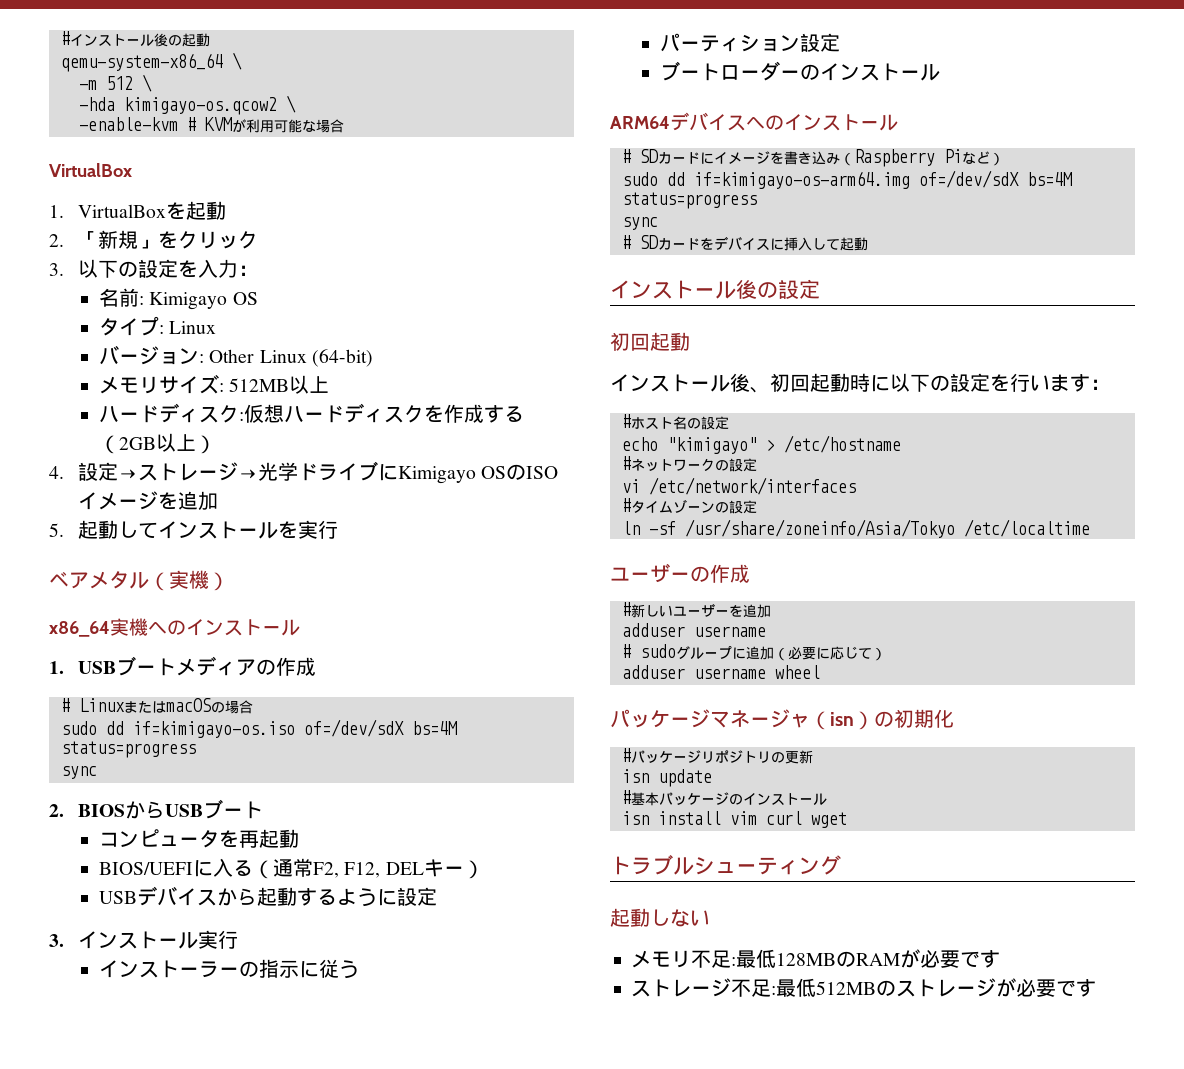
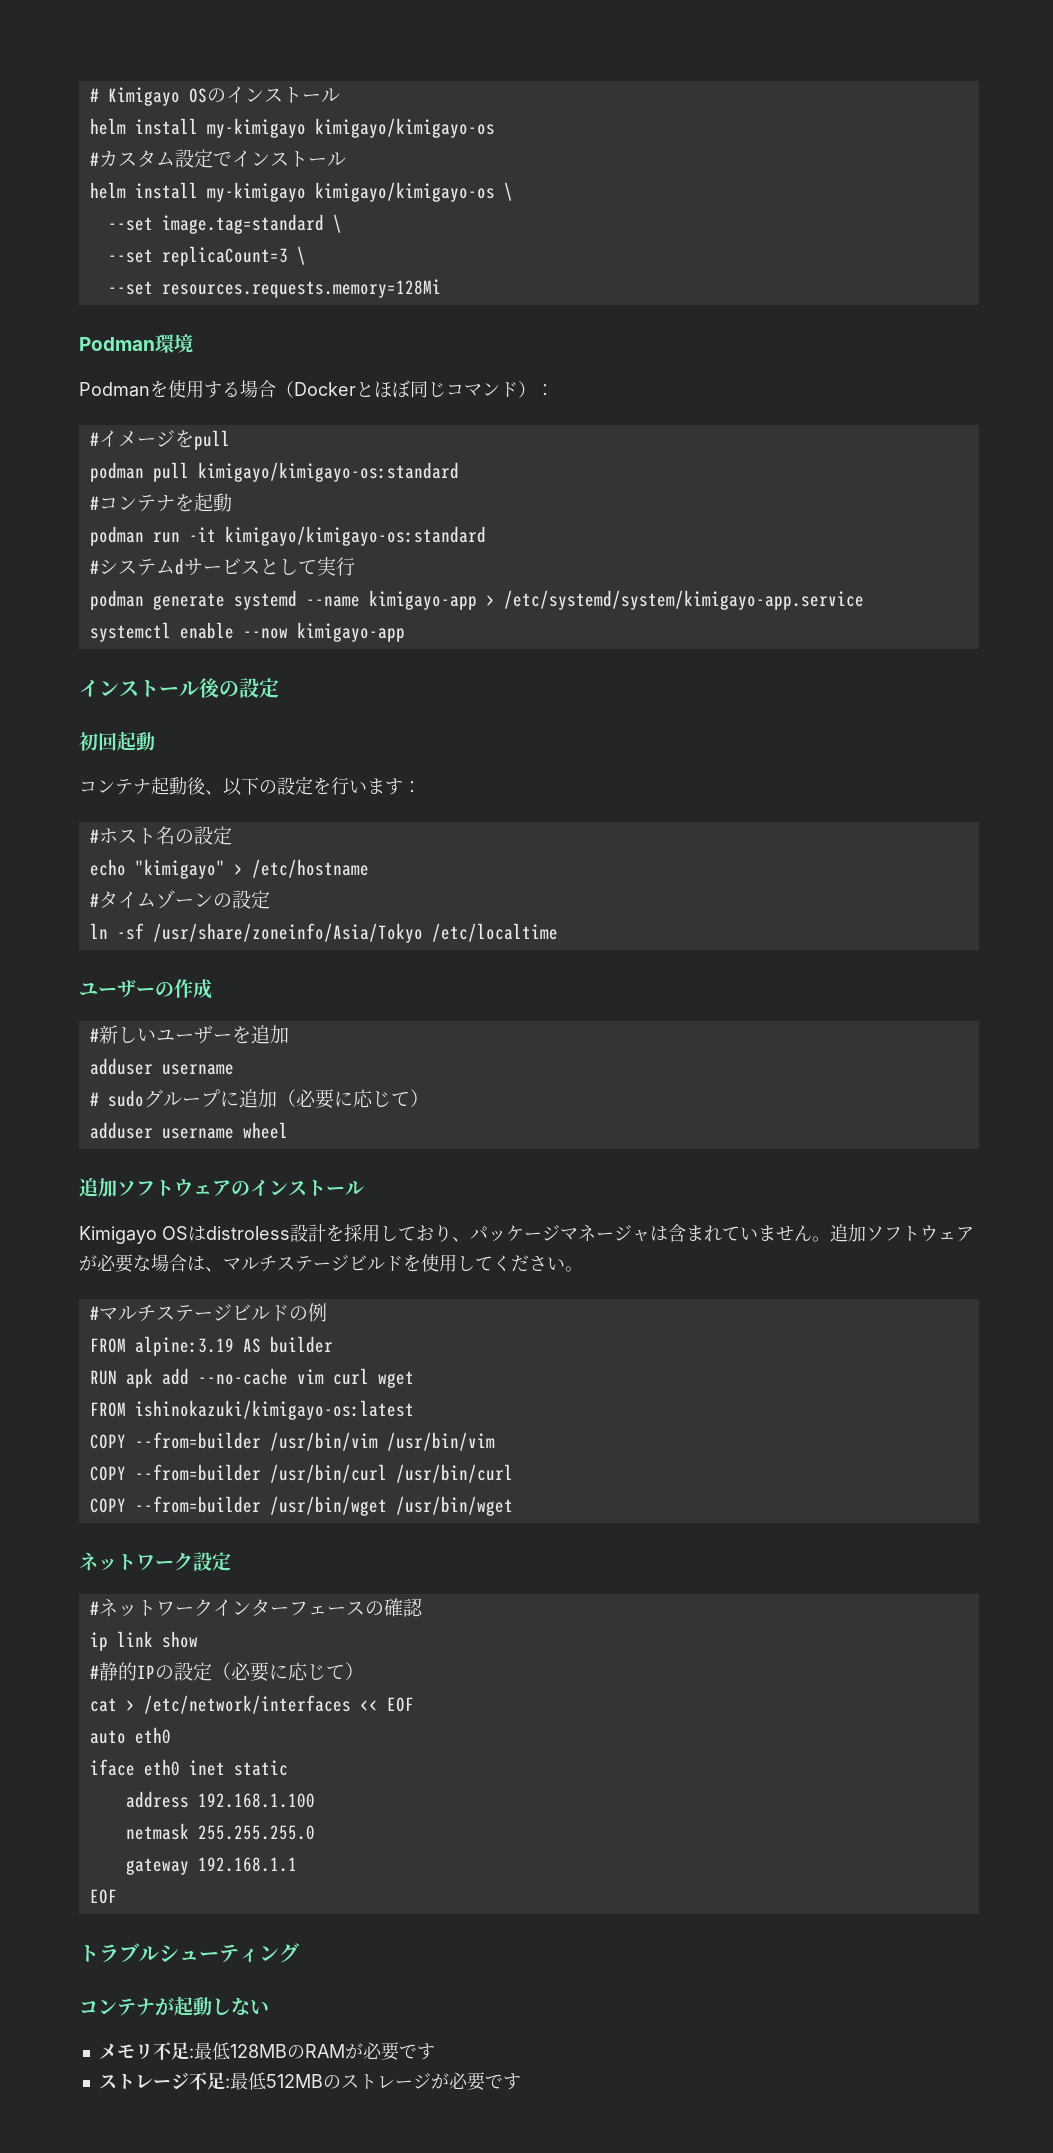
[60,31,210,47] [60,52,242,72] [78,74,152,92] [78,95,296,115] [78,117,344,133] [49,163,132,177] [49,201,226,220] [49,230,258,249] [49,259,258,278] [99,288,258,310] [99,316,217,336] [99,345,373,367] [99,374,330,394] [99,403,525,423] [99,433,217,454] [49,461,558,484] [77,491,218,511] [49,520,338,539] [49,570,229,591] [49,618,300,637] [49,656,316,676] [60,698,253,714] [60,719,457,738] [60,741,196,758] [60,766,97,779] [49,799,263,819] [99,829,300,848] [99,858,484,879] [99,886,438,907] [49,930,238,949] [99,959,360,979] [660,33,841,52] [660,61,941,81] [610,112,898,131] [621,149,1004,167] [621,170,1072,189] [621,192,757,209] [621,217,658,230] [621,235,868,251] #インストール後の起動 // qemu-system-x86_64 \ // -m 512 \ // -hda kimigayo-os.qcow2 \ // -enable-kvm # KVMが利用可能な場合 // VirtualBox // 1. VirtualBoxを起動 // 2.「新規」をクリック // 3.以下の設定を入力： // 名前: Kimigayo OS // タイプ: Linux // バージョン: Other Linux (64-bit) // メモリサイズ: 512MB以上 // ハードディスク:仮想ハードディスクを作成する（2GB以上） // 4.設定→ストレージ→光学ドライブにKimigayo OSのISOイメージを追加 // 5.起動してインストールを実行 // ベアメタル（実機） // x86_64実機へのインストール // 1. USBブートメディアの作成 // # LinuxまたはmacOSの場合 // sudo dd if=kimigayo-os.iso of=/dev/sdX bs=4M status=progress // sync // 2. BIOSからUSBブート // コンピュータを再起動 // BIOS/UEFIに入る（通常F2, F12, DELキー） // USBデバイスから起動するように設定 // 3.インストール実行 // インストーラーの指示に従う // パーティション設定 // ブートローダーのインストール // ARM64デバイスへのインストール // # SDカードにイメージを書き込み（Raspberry Piなど） // sudo dd if=kimigayo-os-arm64.img of=/dev/sdX bs=4M status=progress // sync // # SDカードをデバイスに挿入して起動 -> [89,86,340,106] [89,118,495,138] [89,149,346,168] [89,182,513,202] [107,214,342,234] [107,246,306,266] [107,279,441,298] [79,334,193,353] [79,380,554,398] [89,430,230,450] [89,462,459,482] [89,493,232,512] [89,526,486,546] [89,557,355,576] [89,590,864,610] [89,622,405,642] # Kimigayo OSのインストール // helm install my-kimigayo kimigayo/kimigayo-os // #カスタム設定でインストール // helm install my-kimigayo kimigayo/kimigayo-os \ // --set image.tag=standard \ // --set replicaCount=3 \ // --set resources.requests.memory=128Mi // Podman環境 // Podmanを使用する場合（Dockerとほぼ同じコマンド）： // #イメージをpull // podman pull kimigayo/kimigayo-os:standard // #コンテナを起動 // podman run -it kimigayo/kimigayo-os:standard // #システムdサービスとして実行 // podman generate systemd --name kimigayo-app > /etc/systemd/system/kimigayo-app.service // systemctl enable --now kimigayo-app
[610,373,890,393] インストール後、初回起動時に -> [79,777,223,795] コンテナ起動後、
[621,456,757,472] [621,477,856,495] // #ネットワークの設定 // vi /etc/network/interfaces -> (369, 868) none
(820, 672) none -> [79,1178,364,1197] [79,1224,470,1244] 追加ソフトウェアのインストール // Kimigayo OSはdistroless設計を採用しており、
[810,709,954,730] [621,748,813,764] [621,769,712,787] [621,790,827,806] [621,811,847,828] （isn）の初期化 // #パッケージリポジトリの更新 // isn update // #基本パッケージのインストール // isn install vim curl wget -> [650,1224,974,1242] [79,1254,583,1273] [89,1303,327,1322] [89,1336,333,1356] [89,1368,414,1388] [89,1400,414,1420] [89,1432,495,1451] [89,1464,513,1483] [89,1496,513,1516] [79,1552,231,1571] [89,1598,423,1617] [89,1631,198,1651] [89,1662,364,1682] [89,1695,414,1714] [89,1727,171,1744] [89,1759,288,1776] [125,1791,315,1808] [125,1823,315,1840] [125,1857,297,1875] [89,1889,117,1904] は含まれていません。追加ソフトウェアが必要な場合は、マルチステージビルドを使用してください。 // #マルチステージビルドの例 // FROM alpine:3.19 AS builder // RUN apk add --no-cache vim curl wget // FROM ishinokazuki/kimigayo-os:latest // COPY --from=builder /usr/bin/vim /usr/bin/vim // COPY --from=builder /usr/bin/curl /usr/bin/curl // COPY --from=builder /usr/bin/wget /usr/bin/wget // ネットワーク設定 // #ネットワークインターフェースの確認 // ip link show // #静的IPの設定（必要に応じて） // cat > /etc/network/interfaces << EOF // auto eth0 // iface eth0 inet static // address 192.168.1.100 // netmask 255.255.255.0 // gateway 192.168.1.1 // EOF
(841, 865) none -> [79,1998,174,2016] コンテナが

